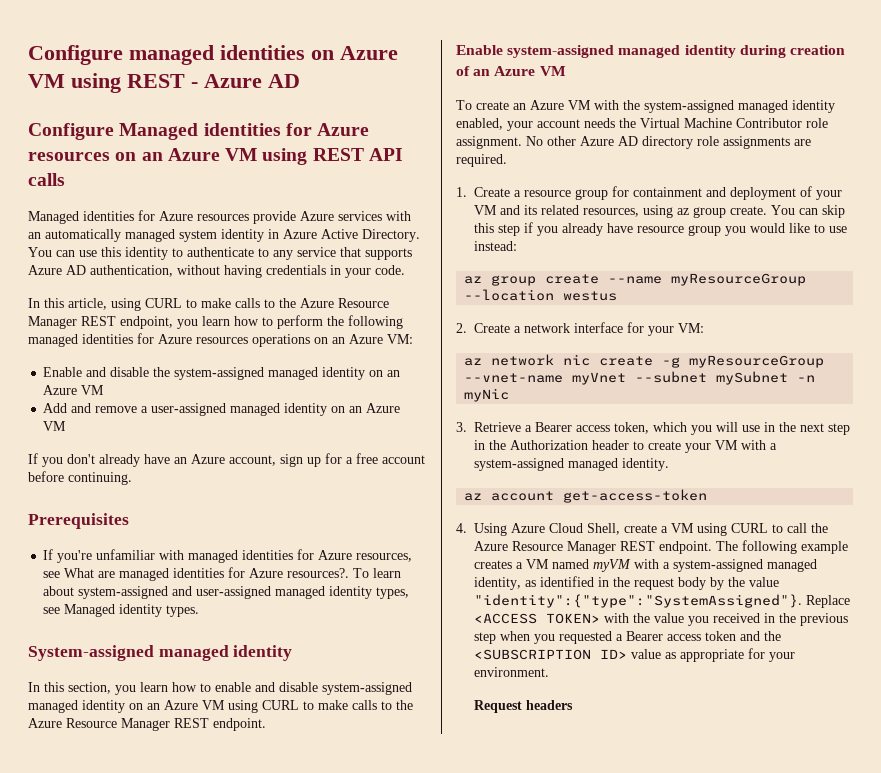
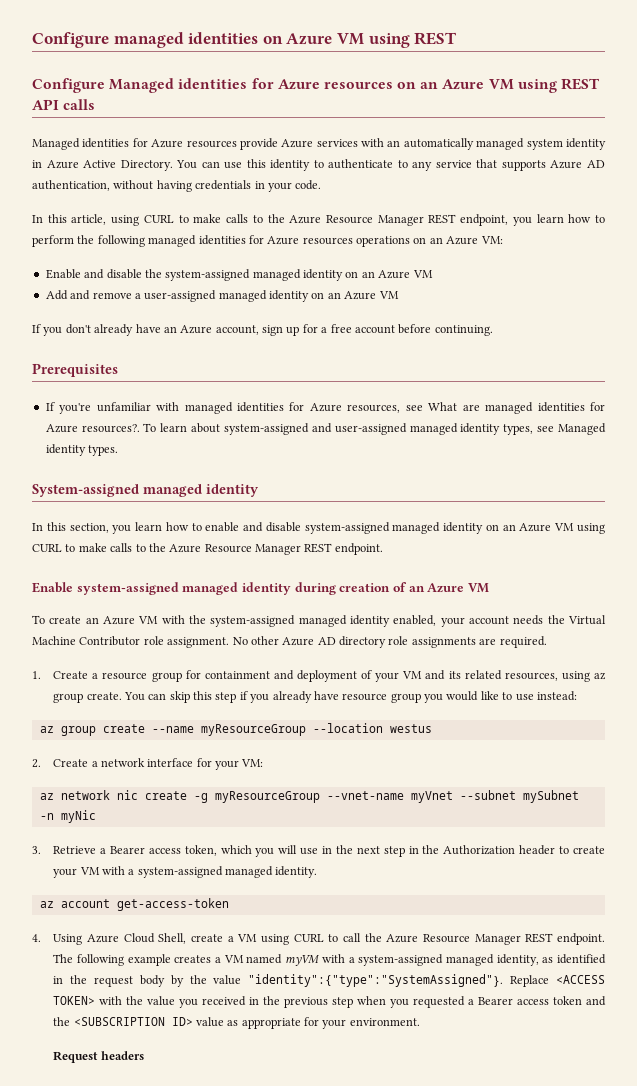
[191,74,300,88] - Azure AD -> (457, 38) none

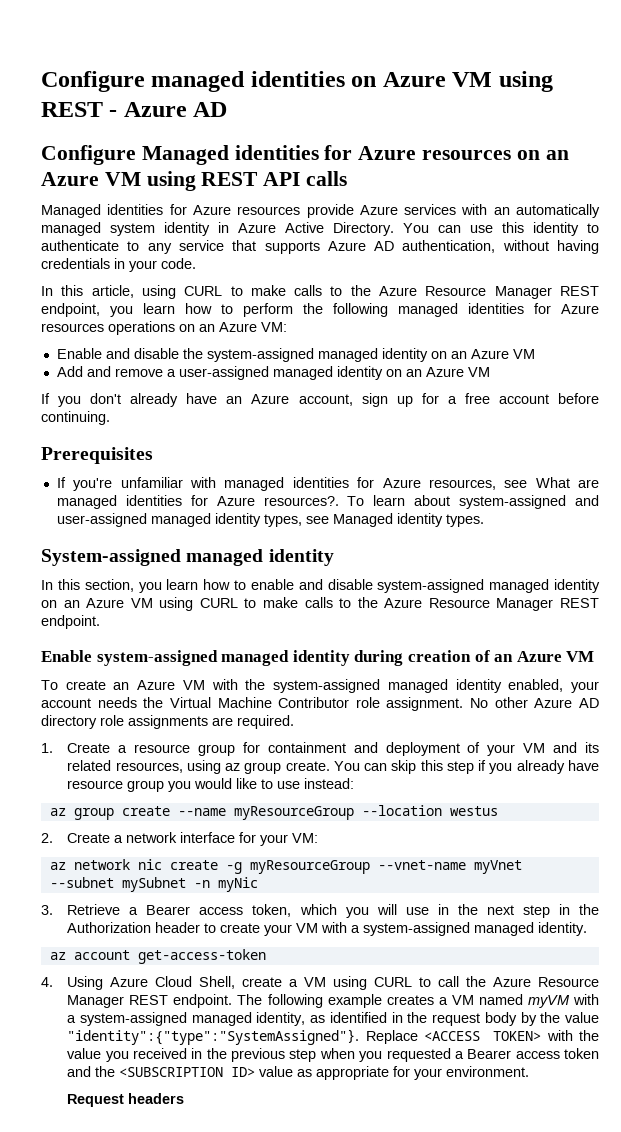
(457, 38) none -> [109,102,228,117] - Azure AD

